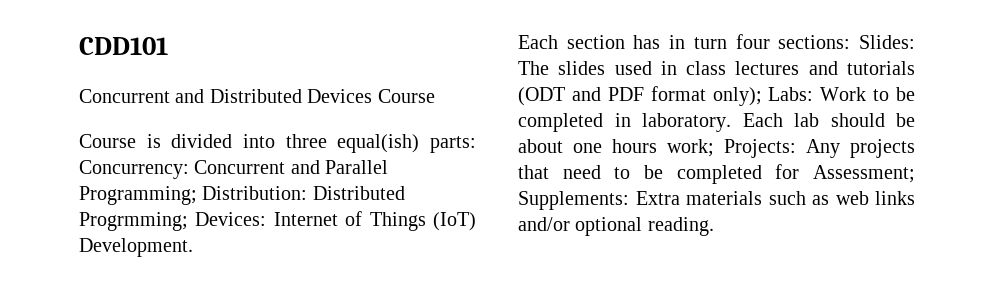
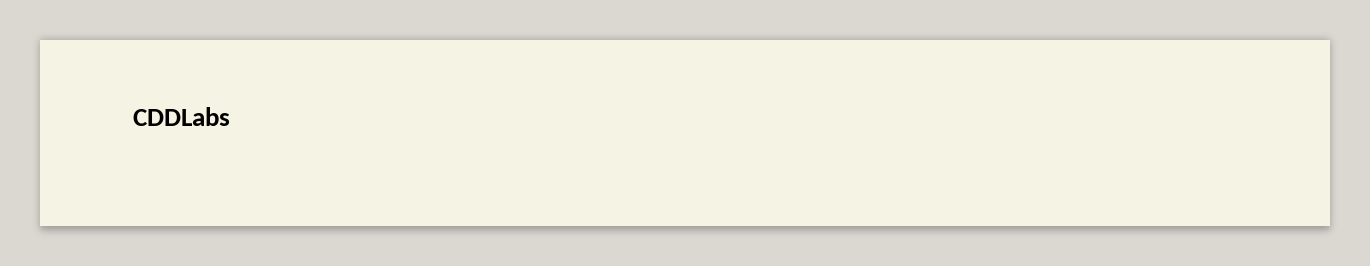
[79,37,168,55] [79,89,435,103] [79,134,477,153] [79,160,389,179] [79,186,405,205] [79,211,476,231] [79,238,193,257] [518,34,915,49] [518,61,915,75] [518,86,915,106] [518,113,915,132] [518,139,915,158] [518,164,915,184] [518,191,915,210] [518,217,714,236] CDD101 // Concurrent and Distributed Devices Course // Course is divided into three equal(ish) parts: Concurrency: Concurrent and Parallel Programming; Distribution: Distributed Progrmming; Devices: Internet of Things (IoT) Development. // Each section has in turn four sections: Slides: The slides used in class lectures and tutorials (ODT and PDF format only); Labs: Work to be completed in laboratory. Each lab should be about one hours work; Projects: Any projects that need to be completed for Assessment; Supplements: Extra materials such as web links and/or optional reading. -> [133,107,230,126] CDDLabs

